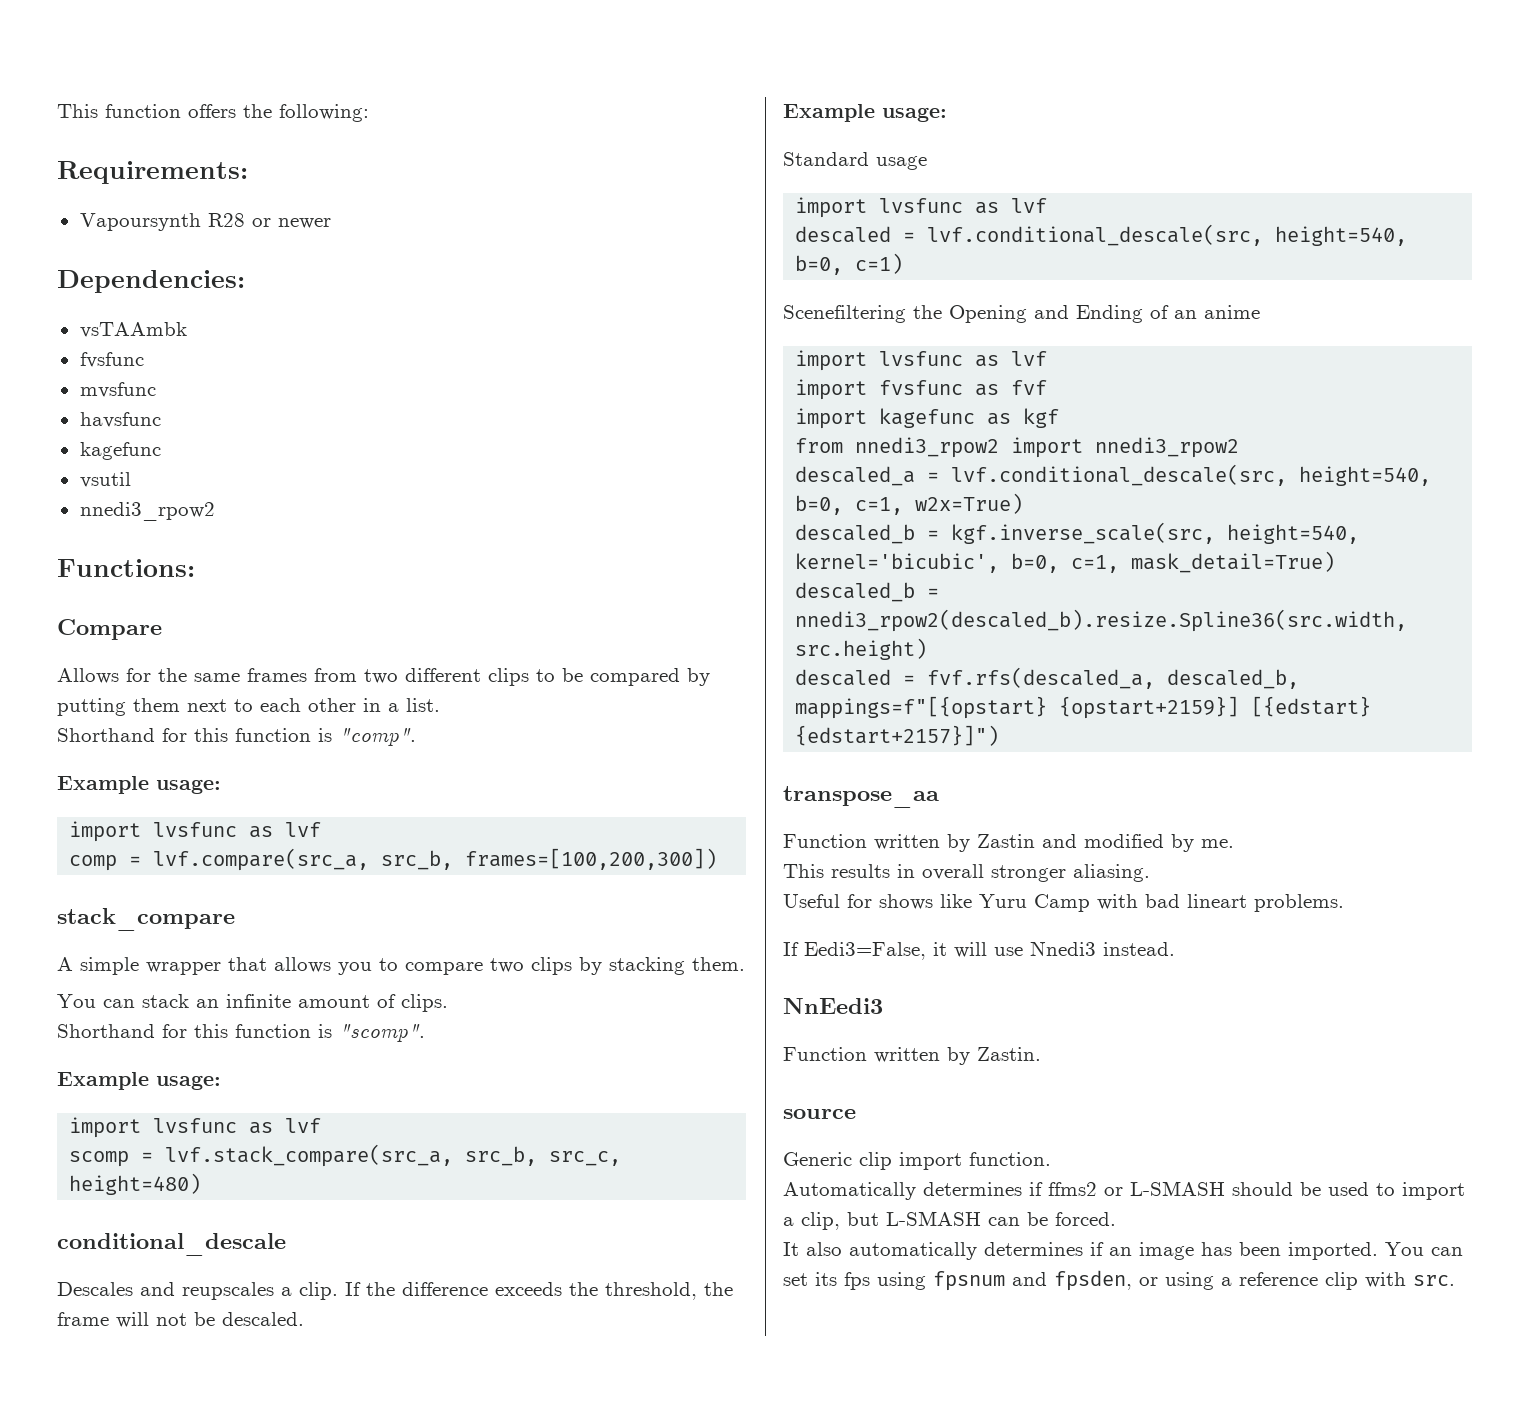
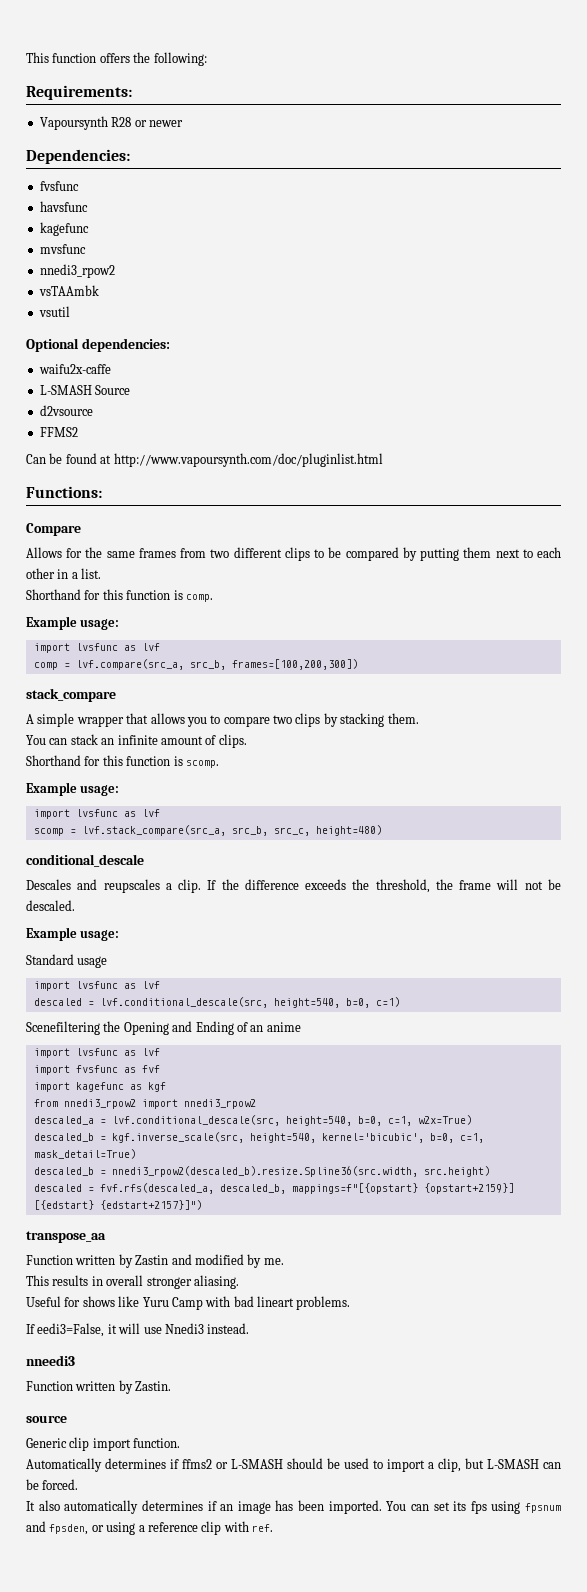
[79,322,187,338] [79,352,144,368] [79,382,156,398] // vsTAAmbk // fvsfunc // mvsfunc -> [39,181,79,191] // fvsfunc
[79,472,131,488] [79,502,215,521] vsutil // nnedi3_rpow2 -> [39,244,86,254] [39,264,115,278] [38,285,99,296] [38,306,70,317] [26,338,170,352] [38,364,111,374] [39,385,131,395] [39,405,93,416] [39,427,78,437] [26,453,383,467] mvsfunc // nnedi3_rpow2 // vsTAAmbk // vsutil // Optional dependencies: // waifu2x-caffe // L-SMASH Source // d2vsource // FFMS2 // Can be found at http://www.vapoursynth.com/doc/pluginlist.html
[339,728,416,746] "comp". -> [185,594,213,602] comp.
[339,1024,425,1042] "scomp". -> [185,760,219,768] scomp.
[804,942,926,960] Eedi3=False, -> [37,1323,105,1337] eedi3=False,
[783,998,883,1014] NnEedi3 -> [26,1355,75,1366] nneedi3
[1413,1275,1455,1286] src. -> [252,1524,273,1532] ref.

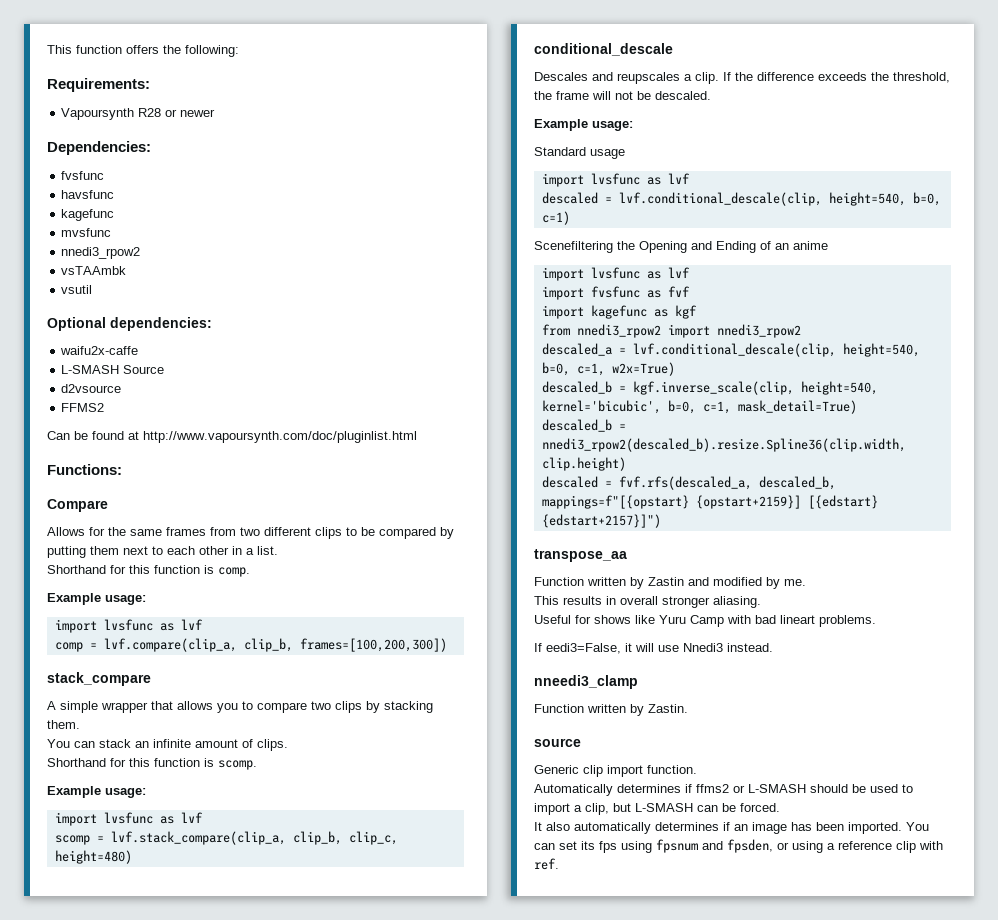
[75,659,226,670] lvf.compare(src_a, src_b, -> [103,638,293,652] lvf.compare(clip_a, clip_b,
[81,825,310,836] lvf.stack_compare(src_a, src_b, src_c, -> [110,831,398,845] lvf.stack_compare(clip_a, clip_b, clip_c,
[99,997,268,1008] lvf.conditional_descale(src, -> [618,192,822,206] lvf.conditional_descale(clip,
[111,1115,280,1126] lvf.conditional_descale(src, -> [632,343,836,357] lvf.conditional_descale(clip,
[111,1132,244,1143] kgf.inverse_scale(src, -> [632,381,794,395] kgf.inverse_scale(clip,
[111,1166,490,1177] nnedi3_rpow2(descaled_b).resize.Spline36(src.width, src.height) -> [541,438,906,452] [541,457,626,471] nnedi3_rpow2(descaled_b).resize.Spline36(clip.width, clip.height)
[26,1355,75,1366] nneedi3 -> [534,675,638,689] nneedi3_clamp

